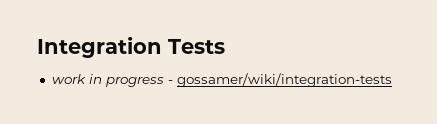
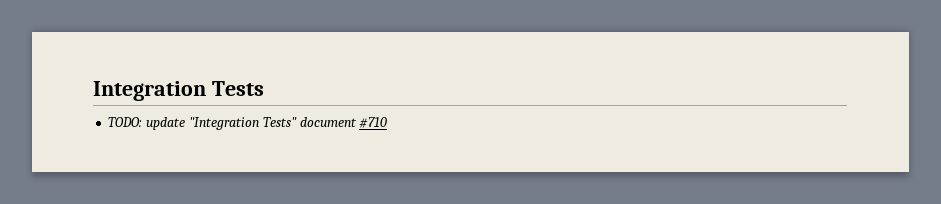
[51,73,392,87] work in progress - gossamer/wiki/integration-tests -> [108,117,388,130] TODO: update "Integration Tests" document #710

